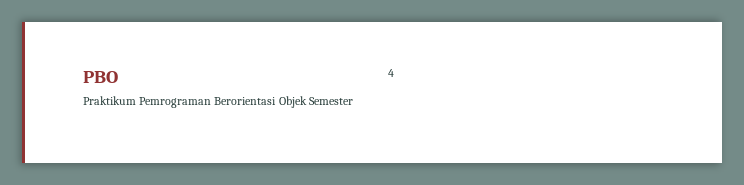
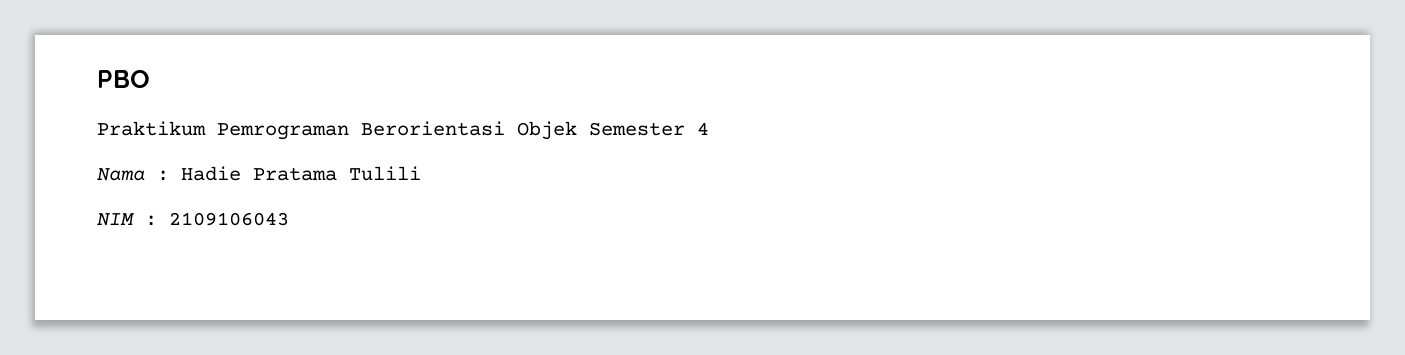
(394, 73) none -> [97,166,421,181] [97,212,289,226] // Nama : Hadie Pratama Tulili // NIM : 2109106043

